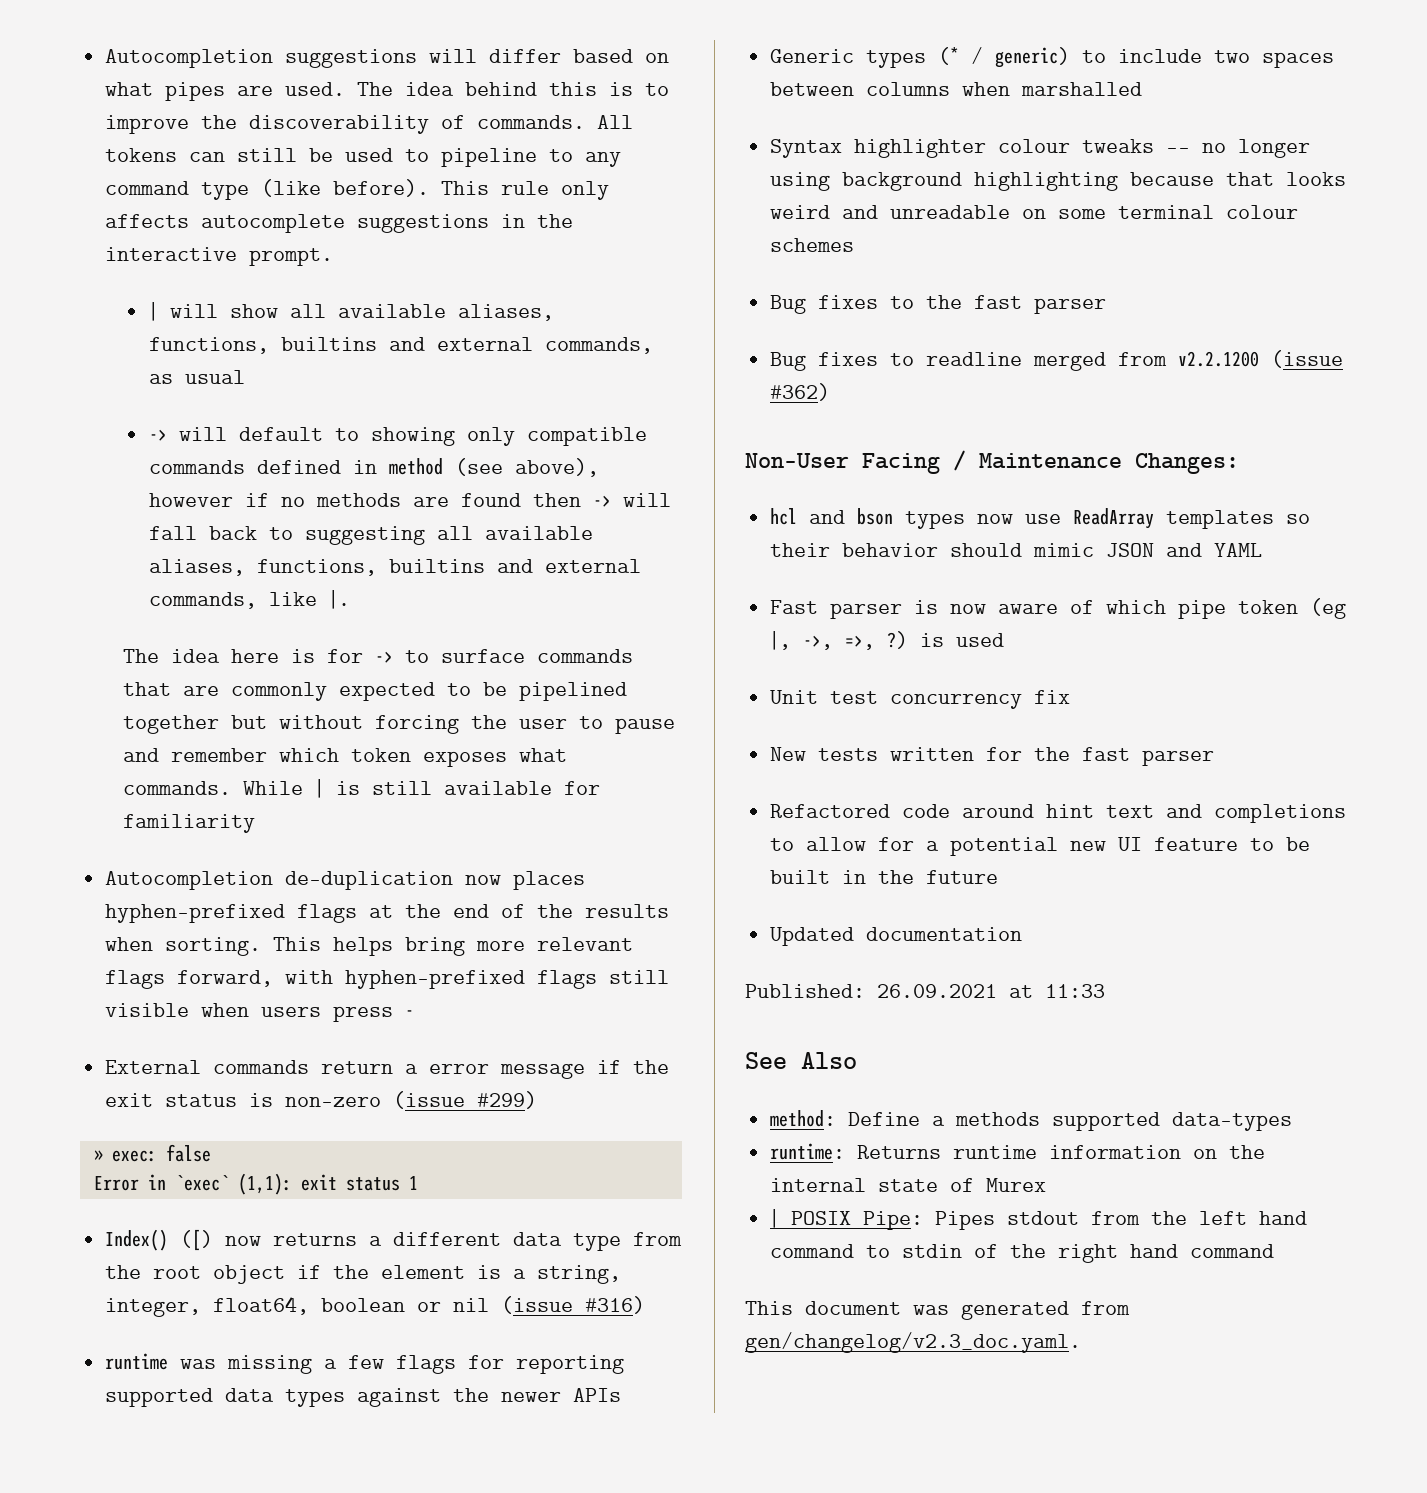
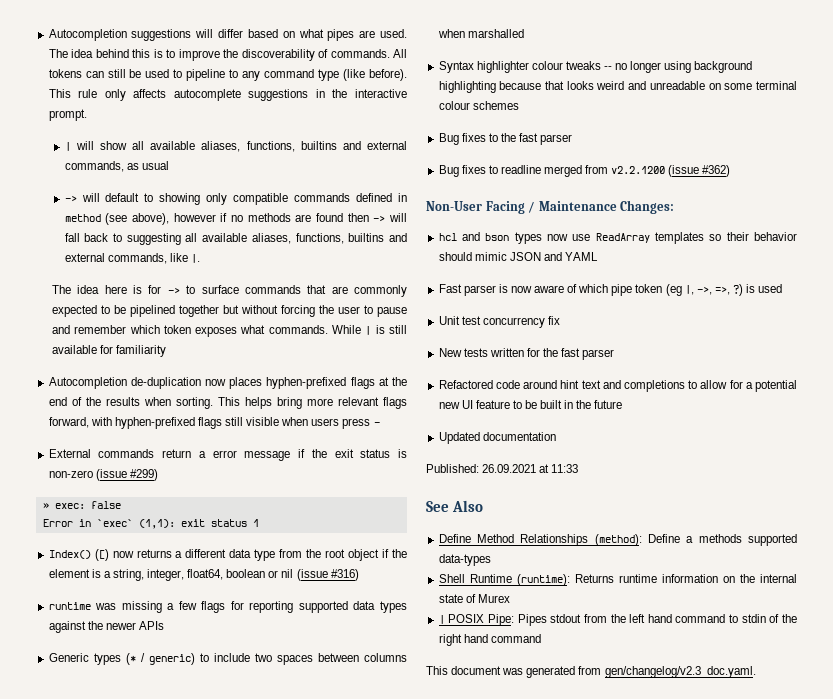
[770,1110,837,1127] method: -> [438,534,642,546] Define Method Relationships (method):
[770,1143,846,1160] runtime: -> [438,574,570,586] Shell Runtime (runtime):

